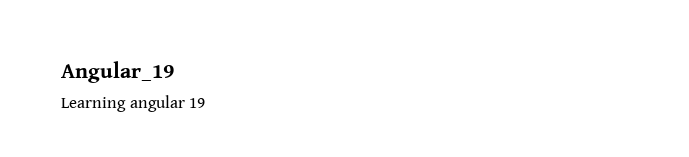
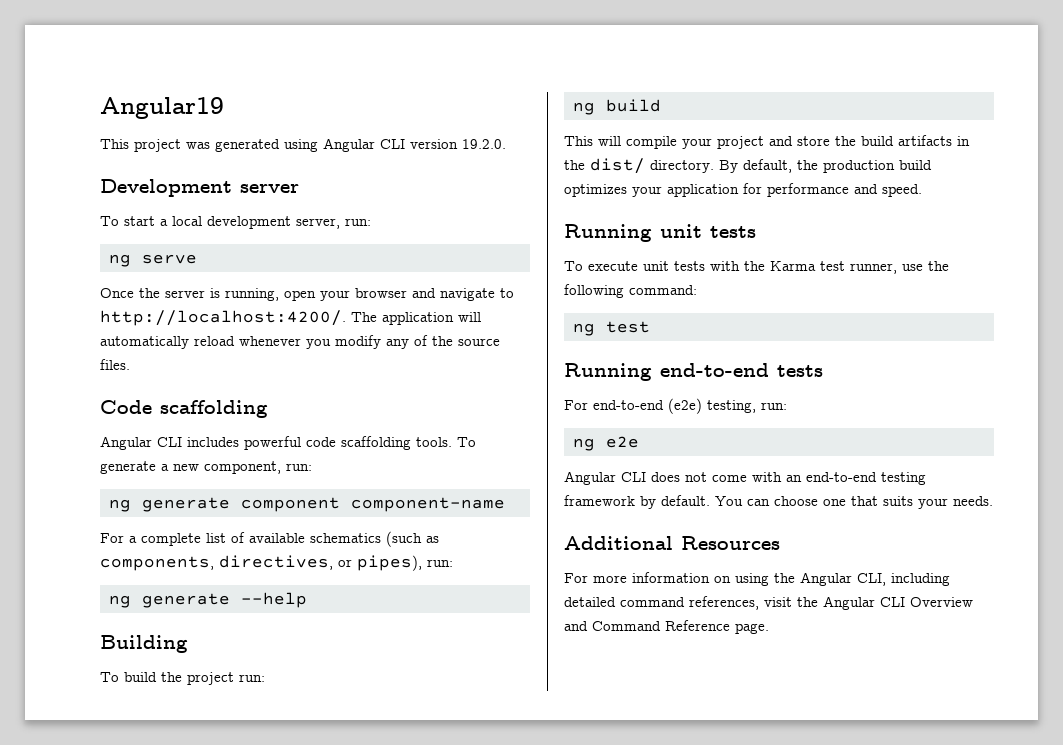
[61,61,174,83] [61,95,206,112] Angular_19 // Learning angular 19 -> [100,97,224,119] [100,138,506,152] [100,179,299,197] [100,216,371,229] [109,254,197,267] [100,288,514,301] [100,310,481,326] [100,335,500,349] [100,359,130,370] [100,400,268,418] [100,436,476,450] [100,461,312,474] [109,497,505,512] [100,531,439,547] [100,555,453,571] [109,592,307,608] [100,635,188,653] [100,672,265,685] [573,99,661,115] [564,135,970,149] [564,158,932,174] [564,183,922,197] [564,224,756,242] [564,261,949,274] [564,284,697,298] [573,321,650,336] [564,363,823,381] [564,398,787,414] [573,436,639,451] [564,471,926,485] [564,495,993,509] [564,536,780,550] [564,572,950,586] [564,596,973,610] [564,620,769,634] Angular19 // This project was generated using Angular CLI version 19.2.0. // Development server // To start a local development server, run: // ng serve // Once the server is running, open your browser and navigate to http://localhost:4200/. The application will automatically reload whenever you modify any of the source files. // Code scaffolding // Angular CLI includes powerful code scaffolding tools. To generate a new component, run: // ng generate component component-name // For a complete list of available schematics (such as components, directives, or pipes), run: // ng generate --help // Building // To build the project run: // ng build // This will compile your project and store the build artifacts in the dist/ directory. By default, the production build optimizes your application for performance and speed. // Running unit tests // To execute unit tests with the Karma test runner, use the following command: // ng test // Running end-to-end tests // For end-to-end (e2e) testing, run: // ng e2e // Angular CLI does not come with an end-to-end testing framework by default. You can choose one that suits your needs. // Additional Resources // For more information on using the Angular CLI, including detailed command references, visit the Angular CLI Overview and Command Reference page.

